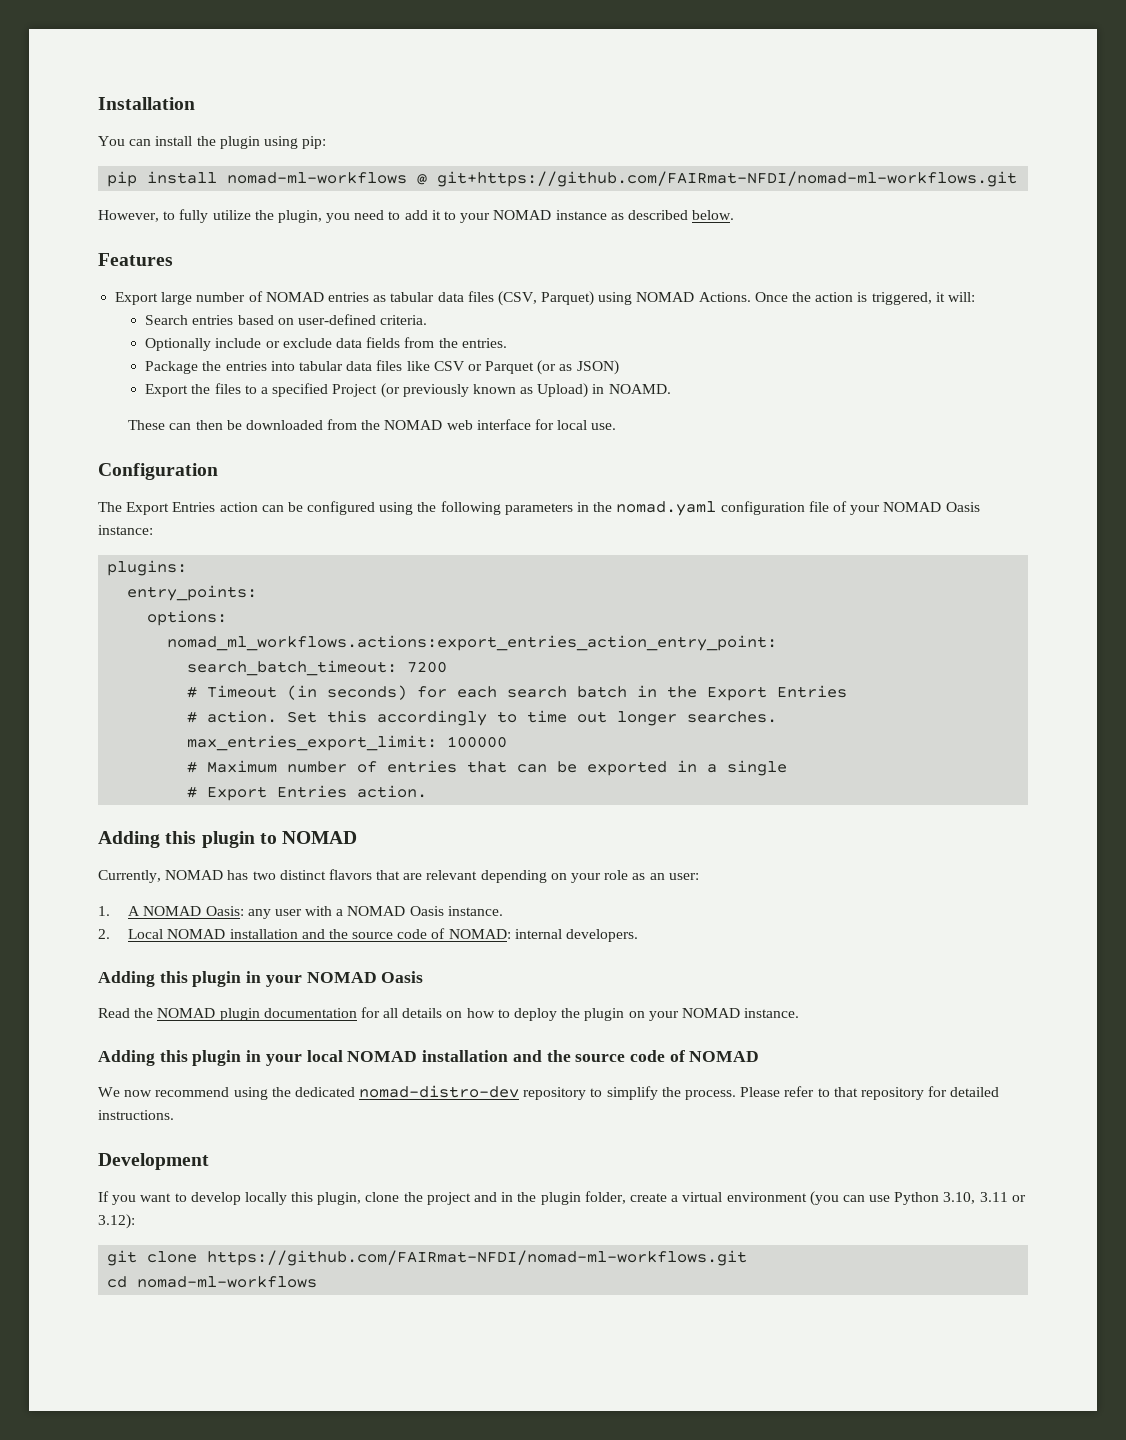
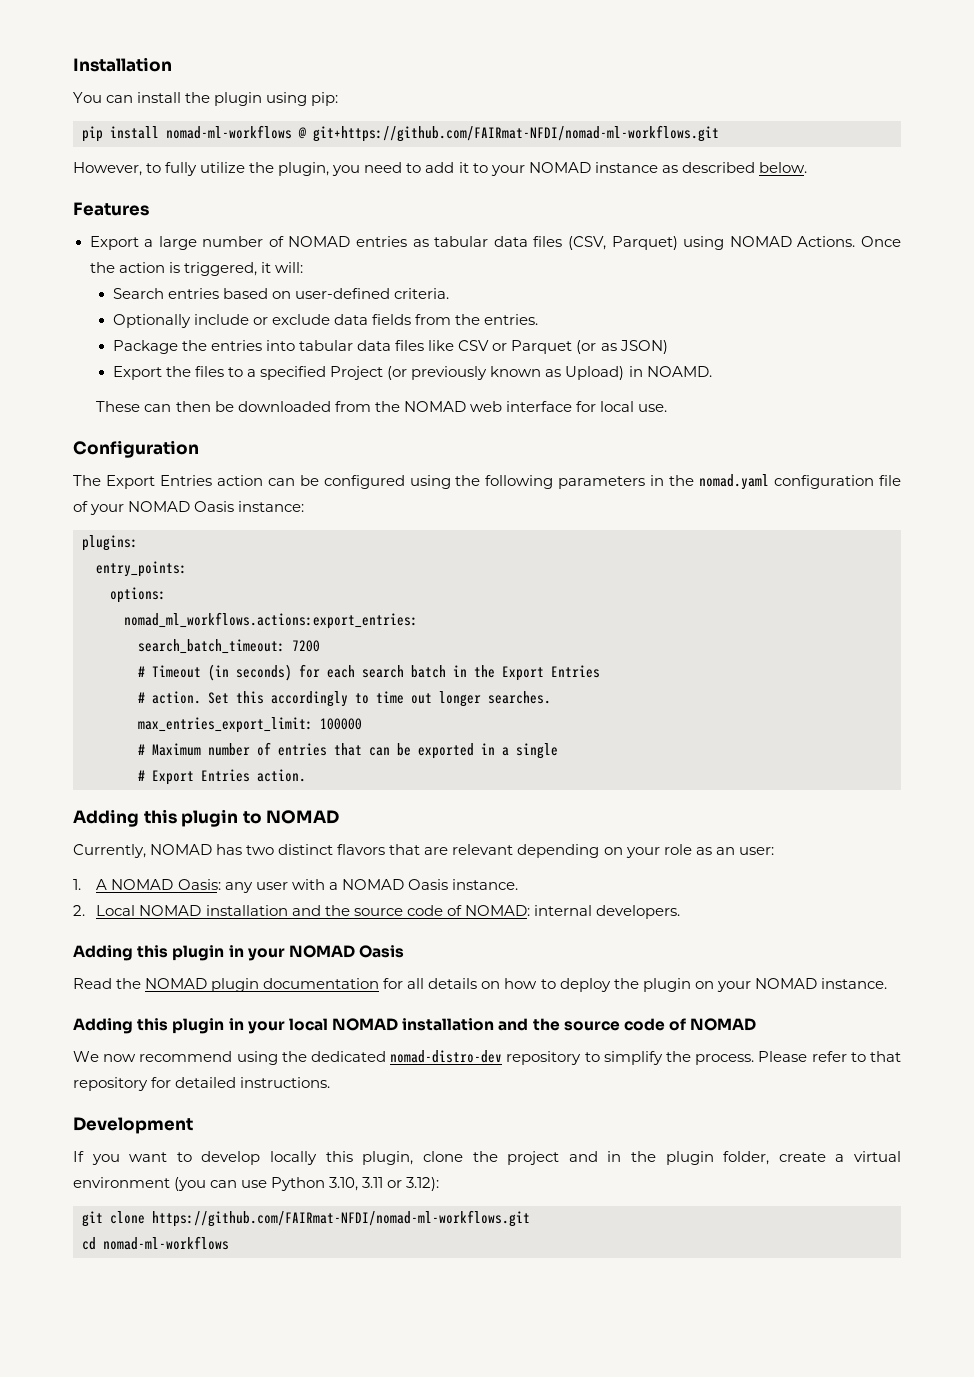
(159, 298) none -> [144,239,154,247] a
[167,635,778,651] nomad_ml_workflows.actions:export_entries_action_entry_point: -> [124,612,418,629] nomad_ml_workflows.actions:export_entries:

